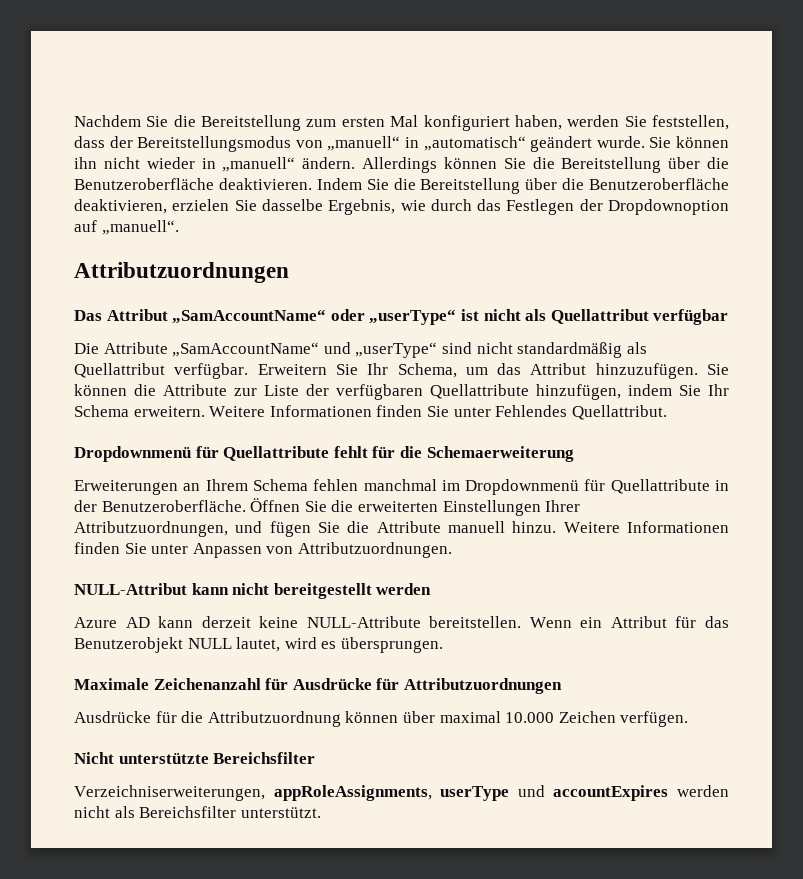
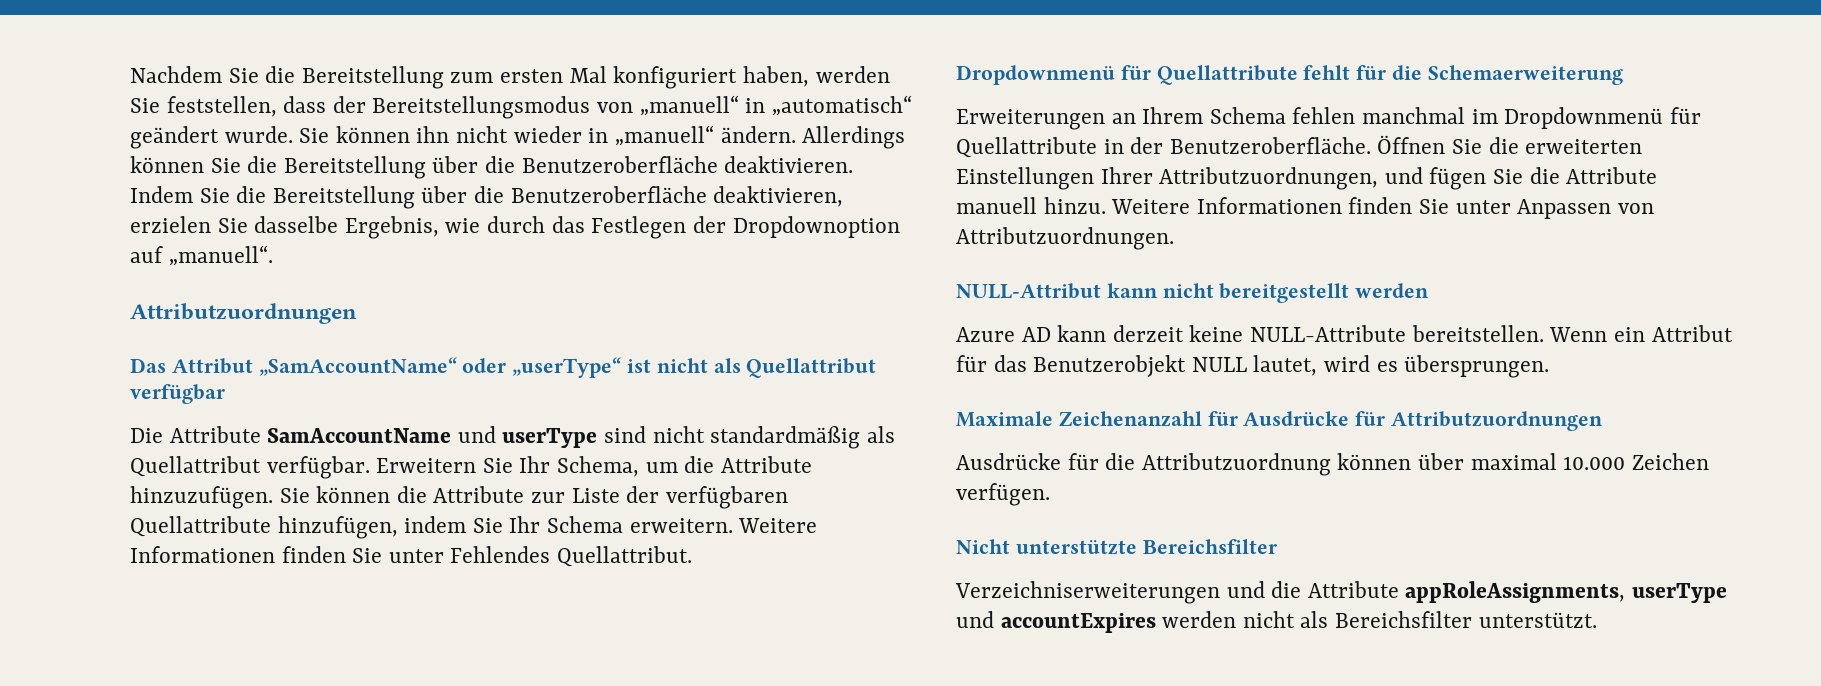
[172,342,438,358] „SamAccountName“ und „userType“ -> [267,426,598,448] SamAccountName und userType
[497,363,587,375] das Attribut -> [684,456,812,473] die Attribute
[74,785,265,801] Verzeichniserweiterungen, -> [955,581,1399,604] Verzeichniserweiterungen und die Attribute

